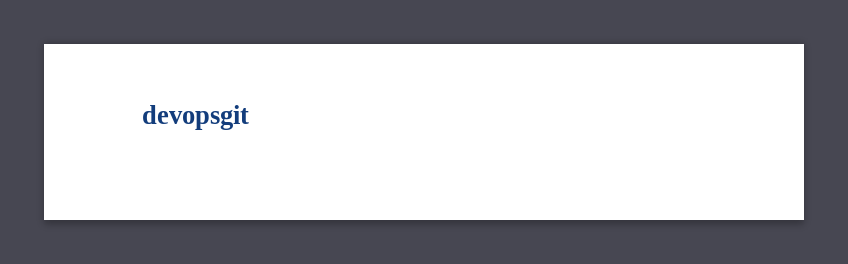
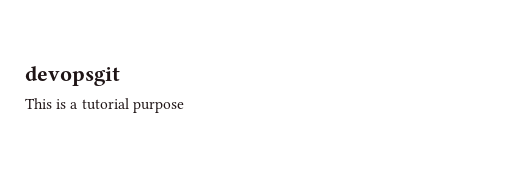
(249, 117) none -> [25,98,184,113] // This is a tutorial purpose

